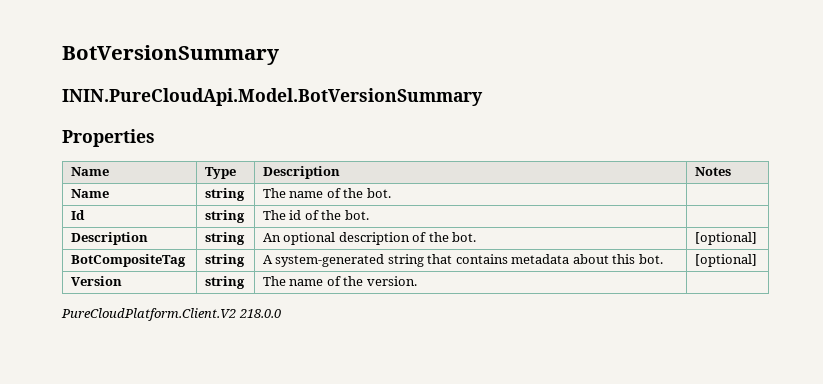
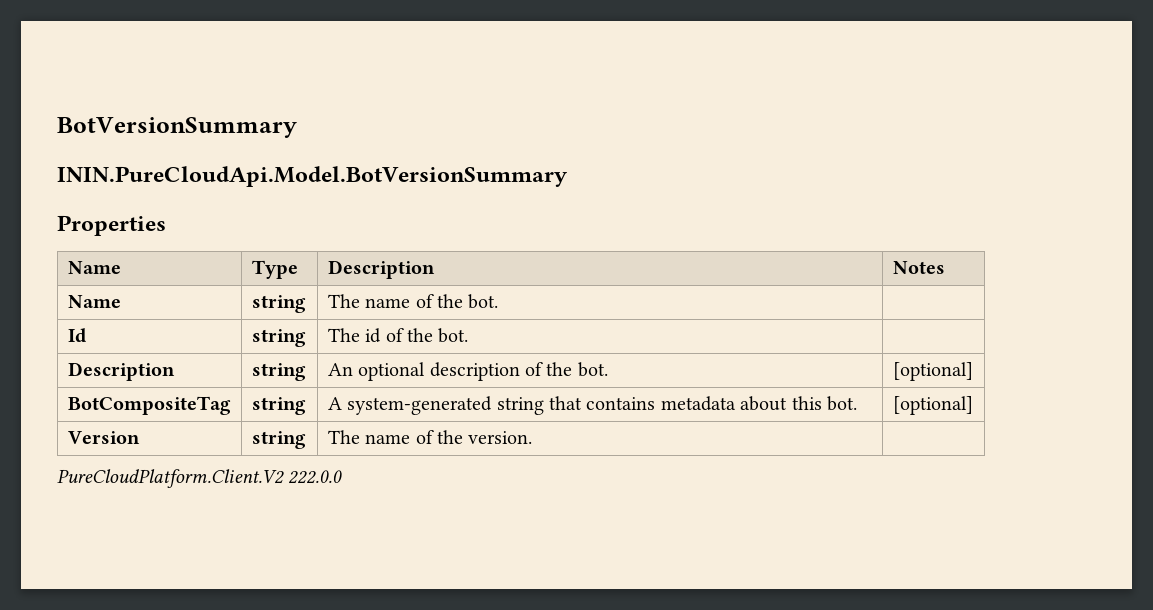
[238,309,281,318] 218.0.0 -> [288,470,343,484] 222.0.0

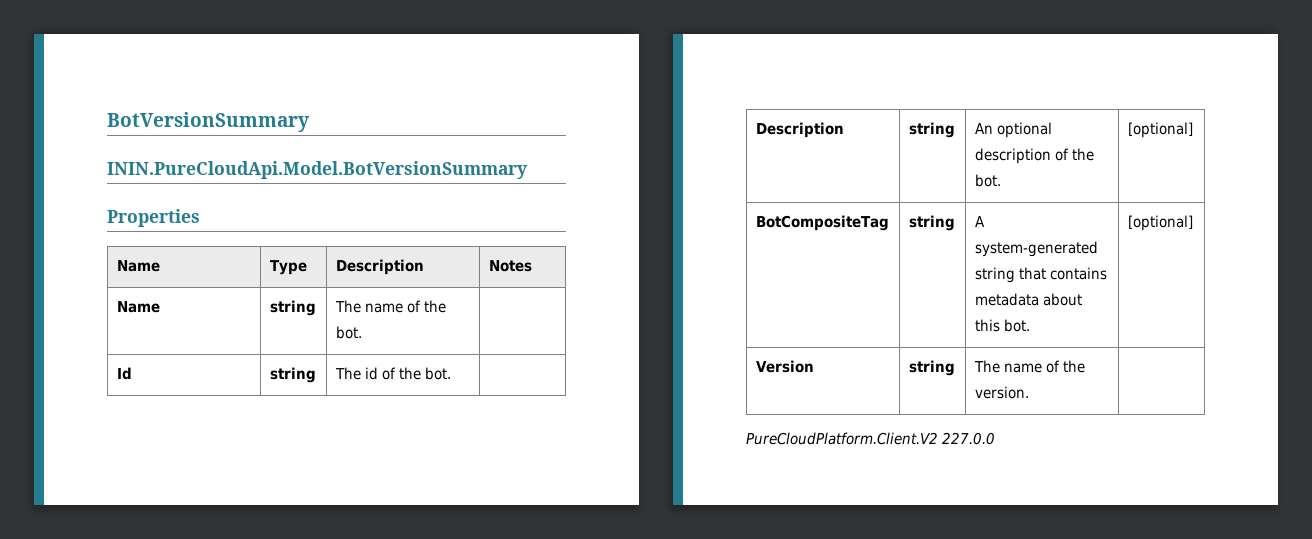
[288,470,343,484] 222.0.0 -> [942,432,996,445] 227.0.0

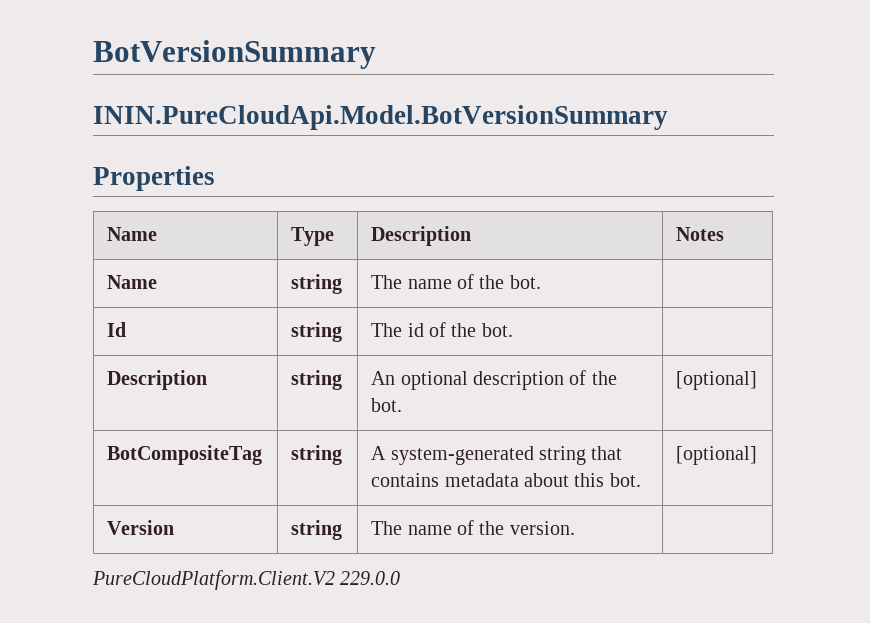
[942,432,996,445] 227.0.0 -> [340,571,401,585] 229.0.0

